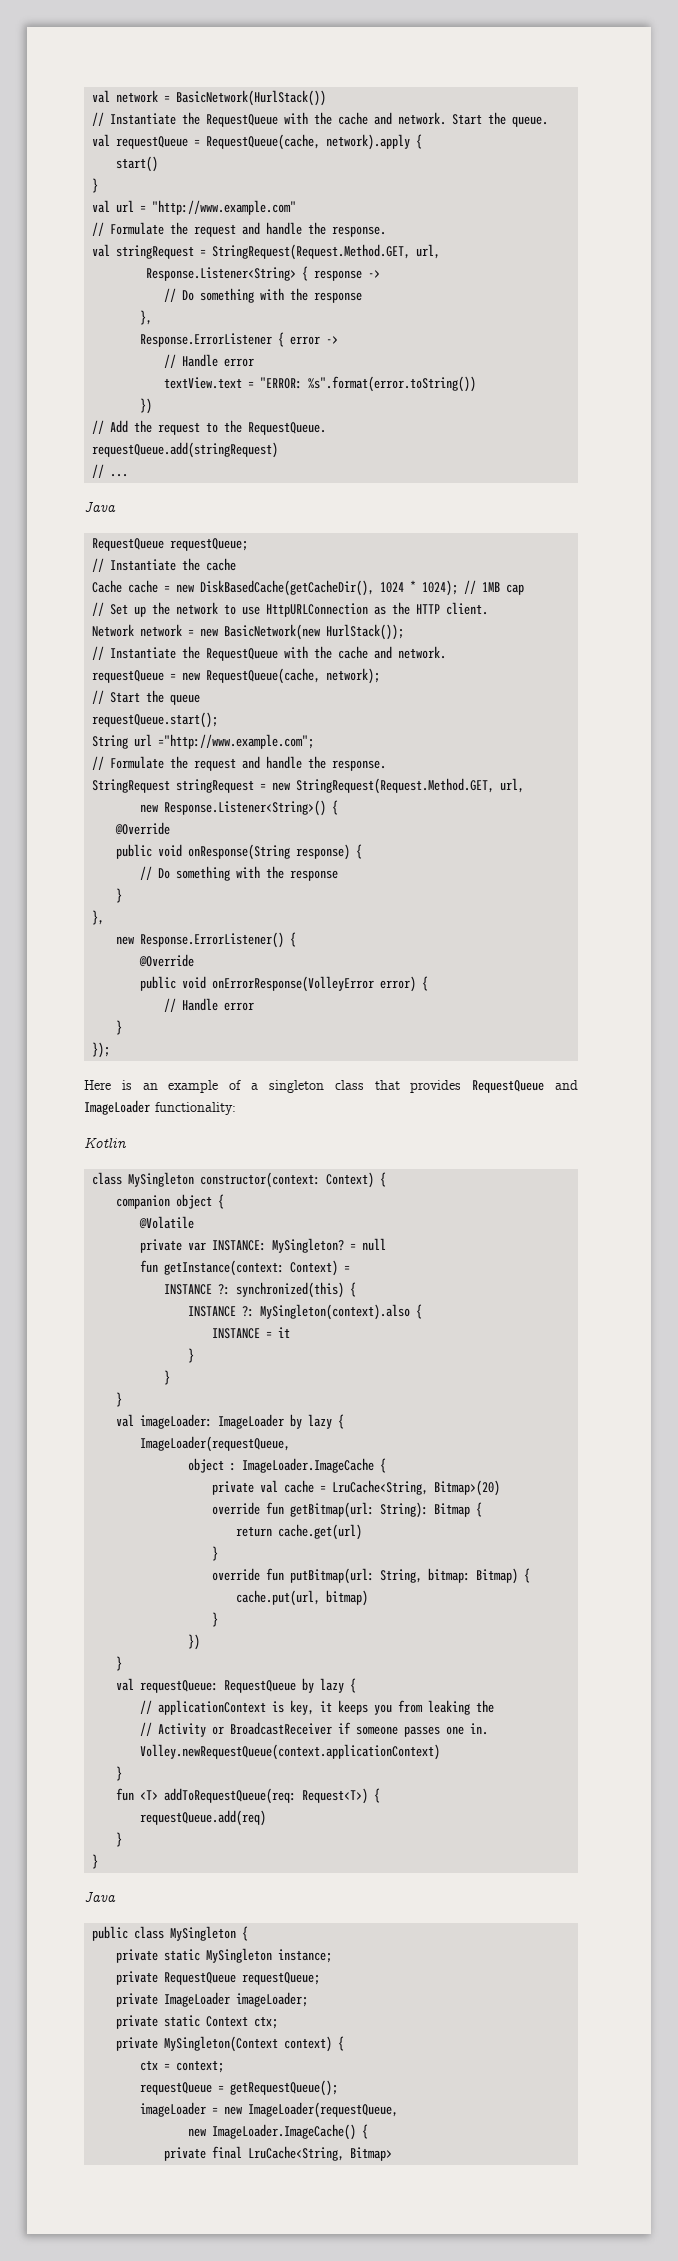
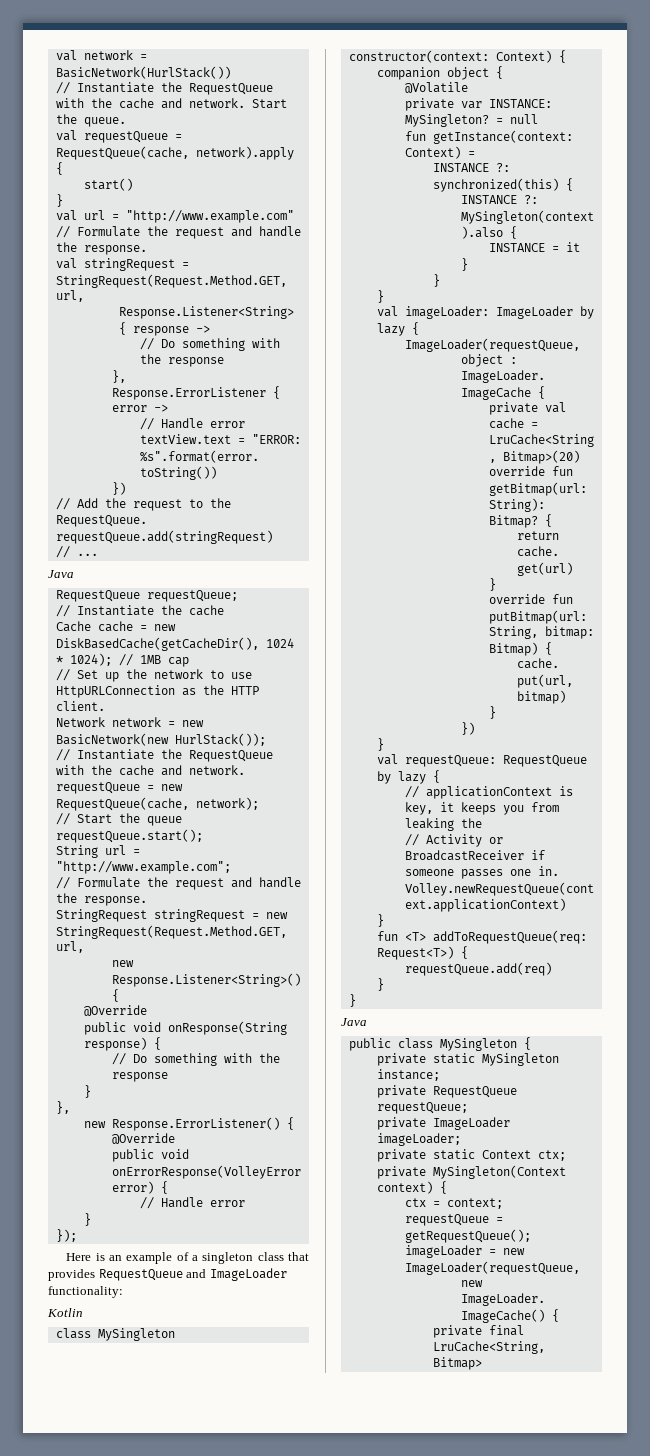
[158,734,315,749] ="http://www.example.com"; -> [132,849,140,855] [55,861,231,874] = "http://www.example.com";
[434,1503,471,1517] Bitmap -> [488,515,538,528] Bitmap?

